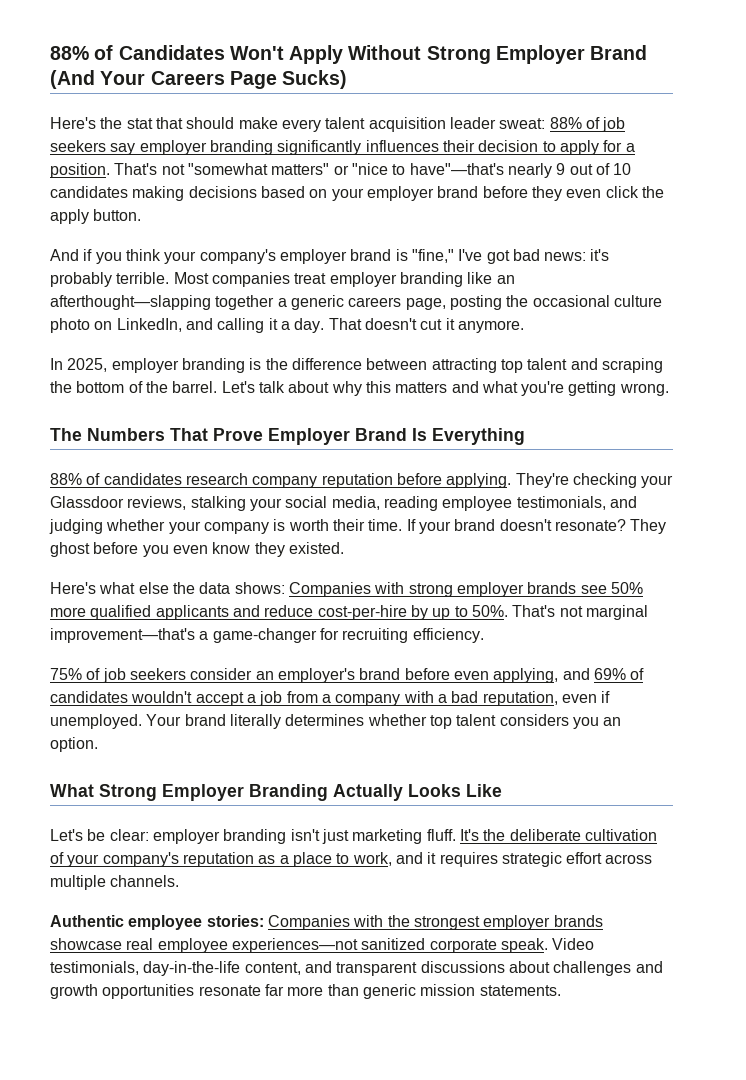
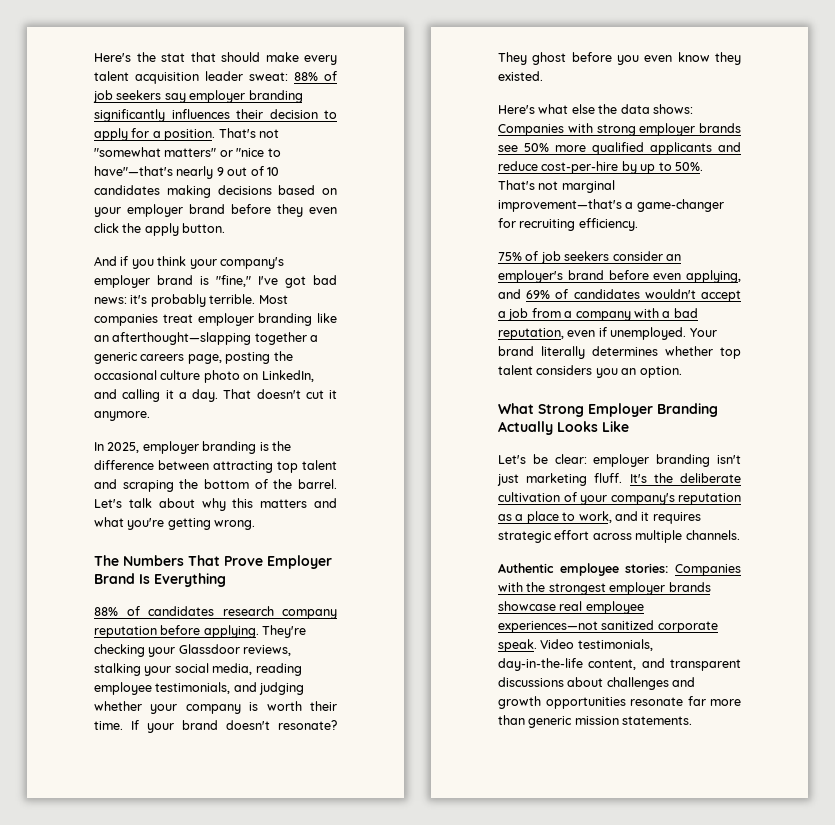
[50,45,648,64] [50,70,348,89] 88% of Candidates Won't Apply Without Strong Employer Brand (And Your Careers Page Sucks) // -> (94, 57) none

